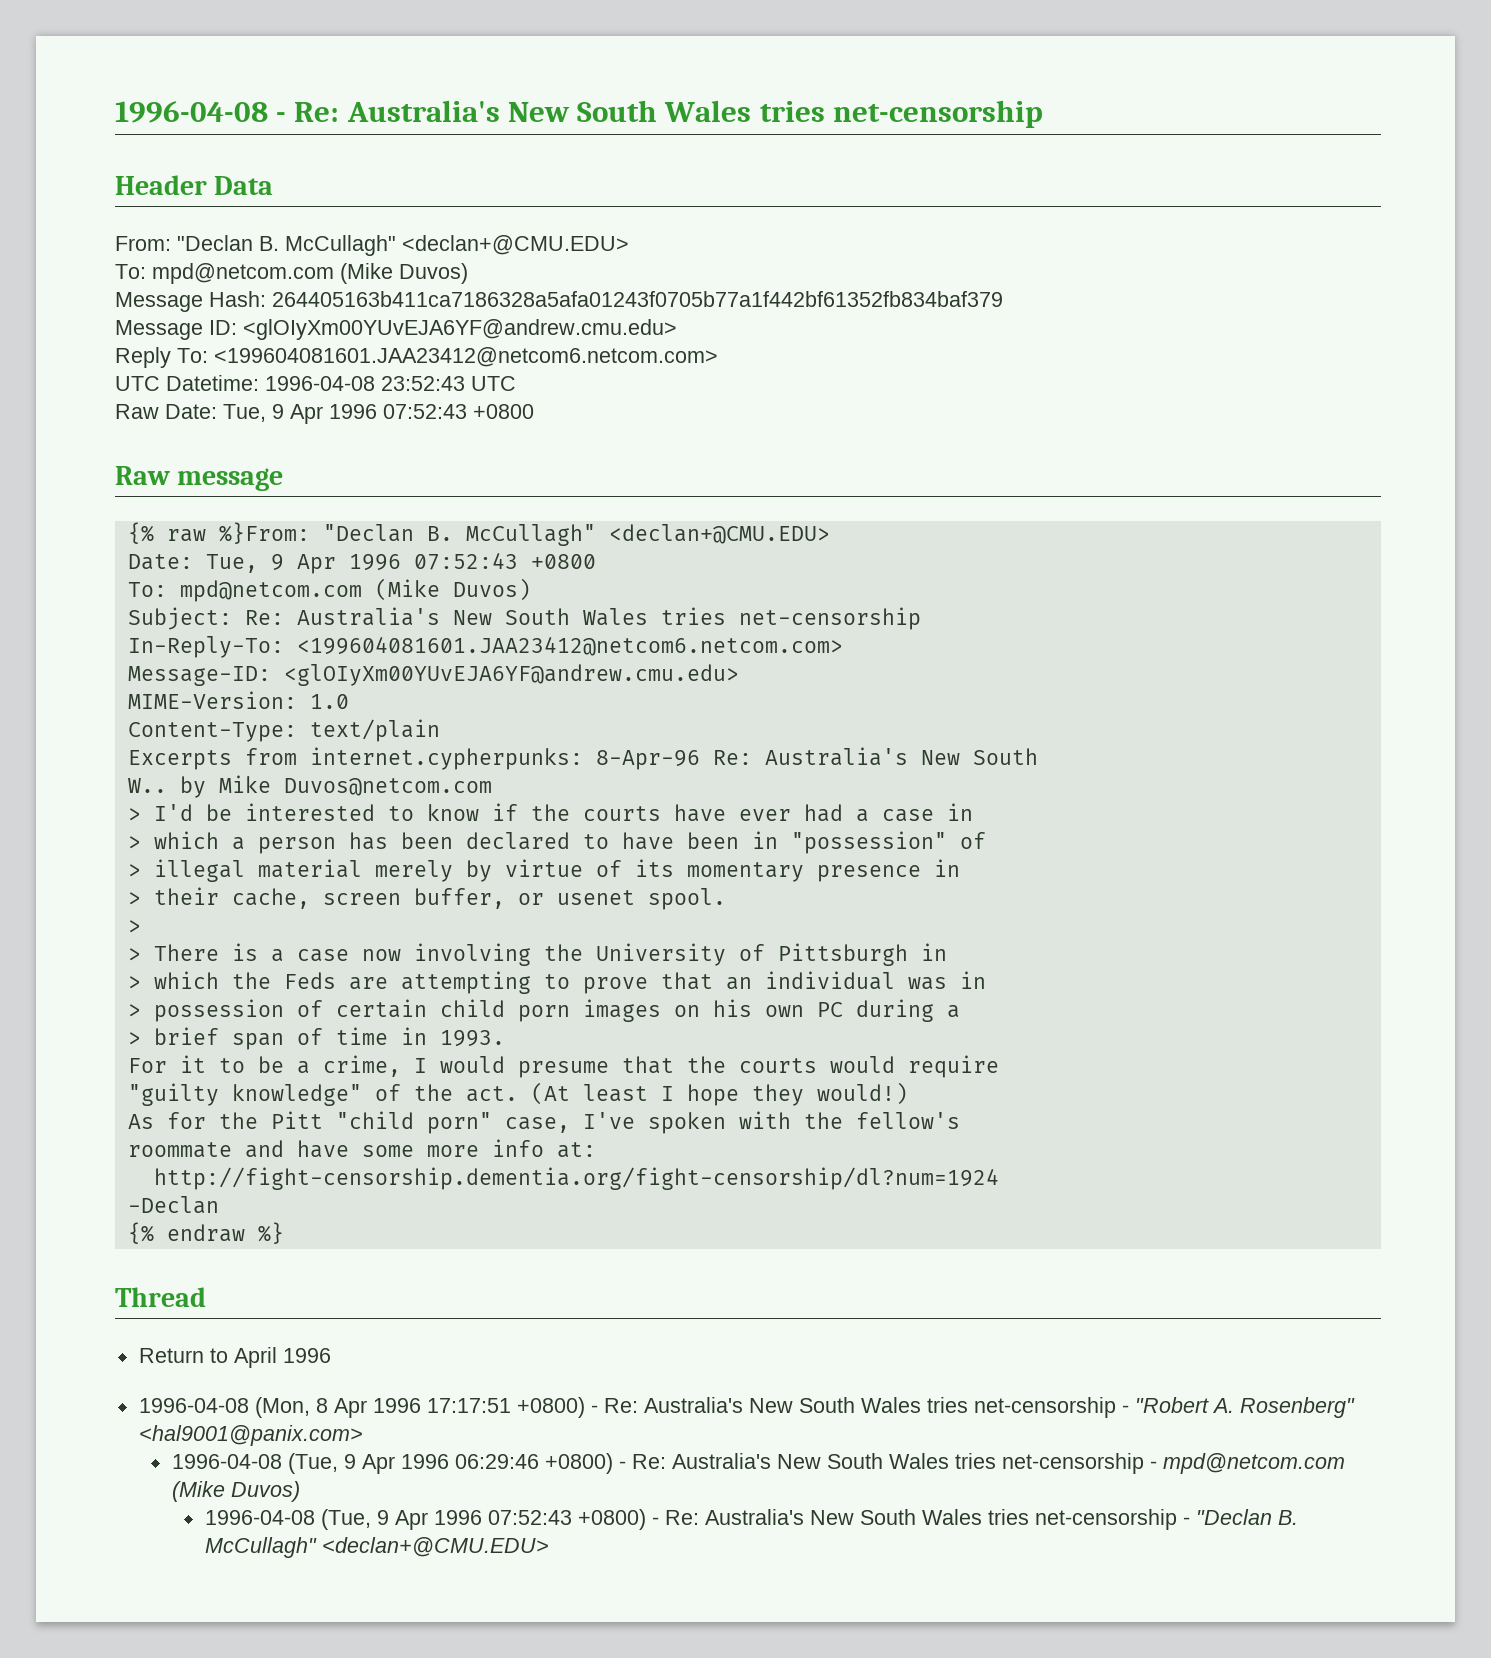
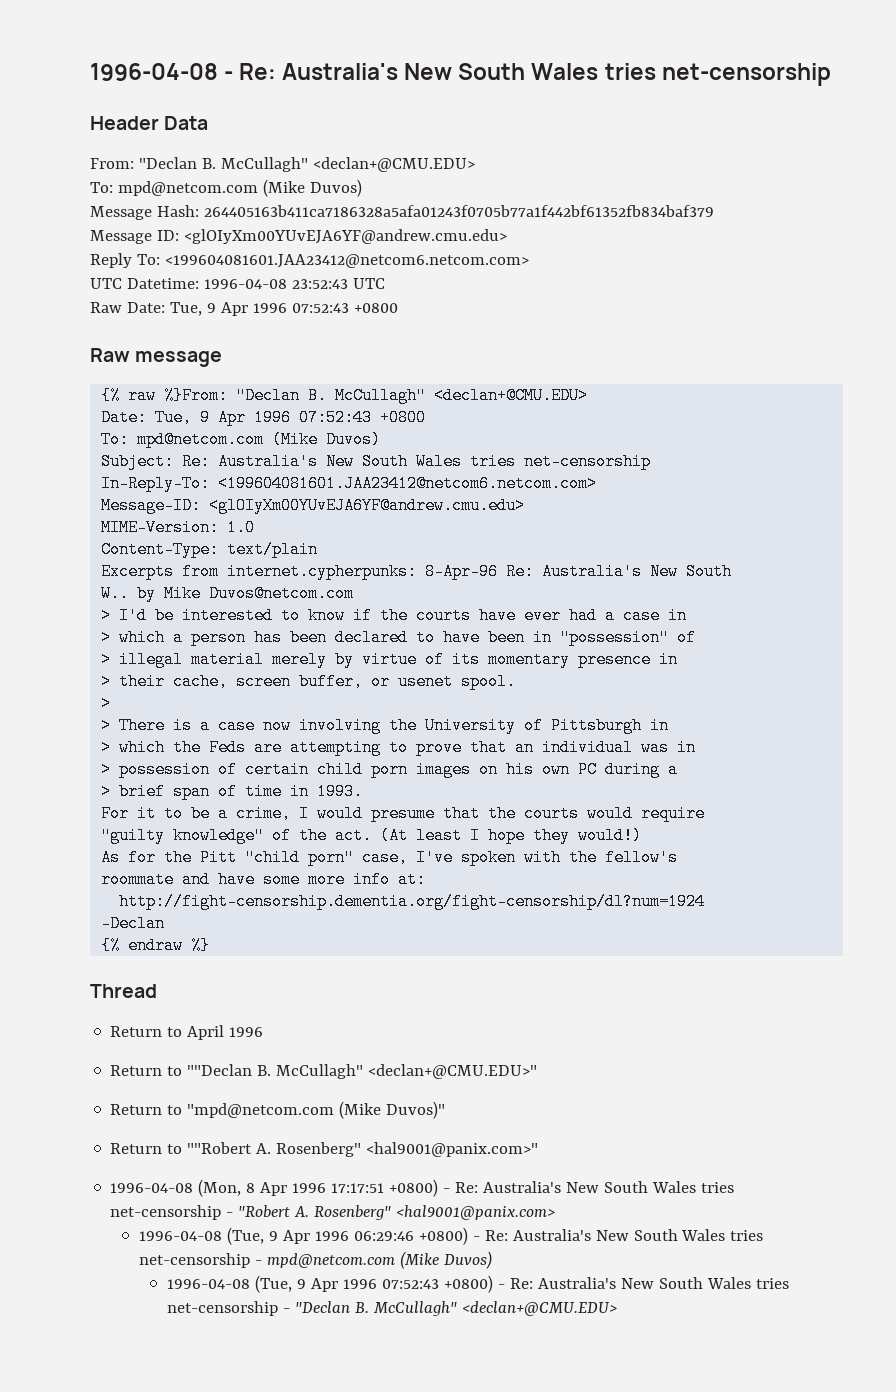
(331, 1355) none -> [110,1064,538,1079] [110,1101,446,1119] [110,1142,539,1157] // Return to ""Declan B. McCullagh" <declan+@CMU.EDU>" // Return to "mpd@netcom.com (Mike Duvos)" // Return to ""Robert A. Rosenberg" <hal9001@panix.com>"

